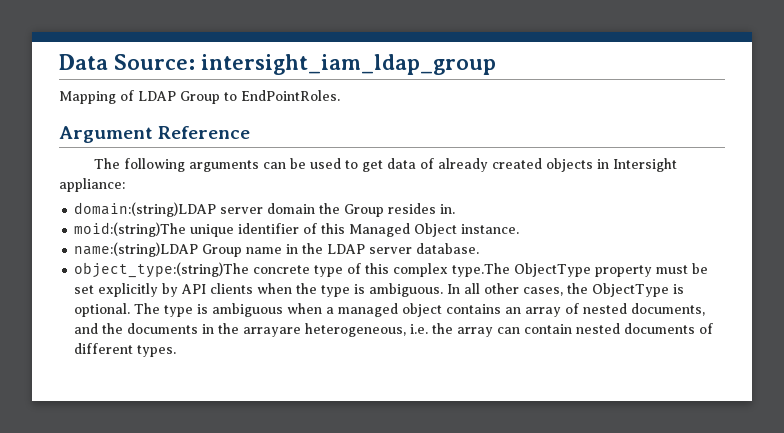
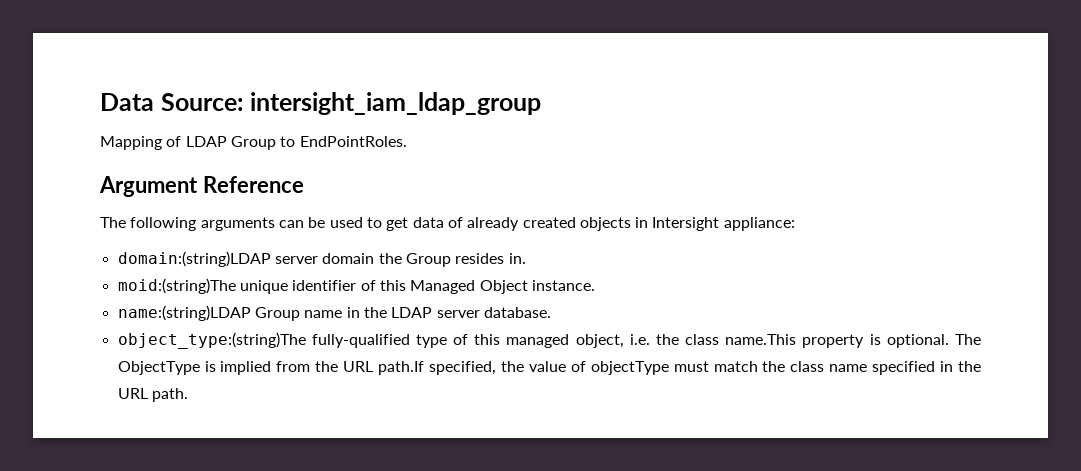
[253,265,311,274] concrete -> [311,334,410,348] fully-qualified
[393,263,709,277] [74,283,685,297] [74,303,706,317] [74,323,714,337] [74,343,177,357] complex type.The ObjectType property must be set explicitly by API clients when the type is ambiguous. In all other cases, the ObjectType is optional. The type is ambiguous when a managed object contains an array of nested documents, and the documents in the arrayare heterogeneous, i.e. the array can contain nested documents of different types. -> [506,334,982,348] [117,361,981,375] [117,388,188,402] managed object, i.e. the class name.This property is optional. The ObjectType is implied from the URL path.If specified, the value of objectType must match the class name specified in the URL path.

